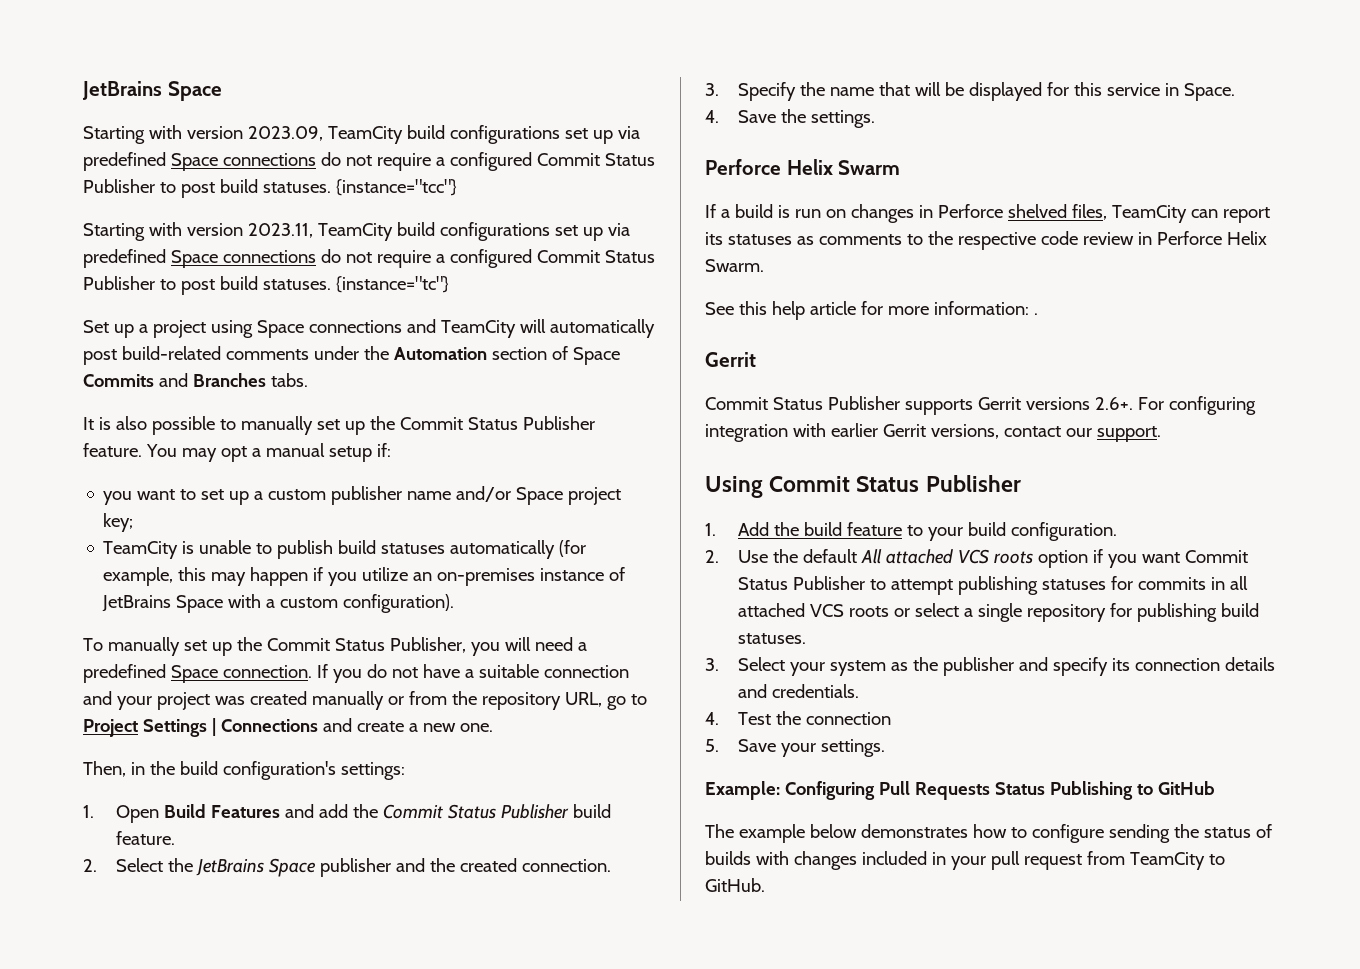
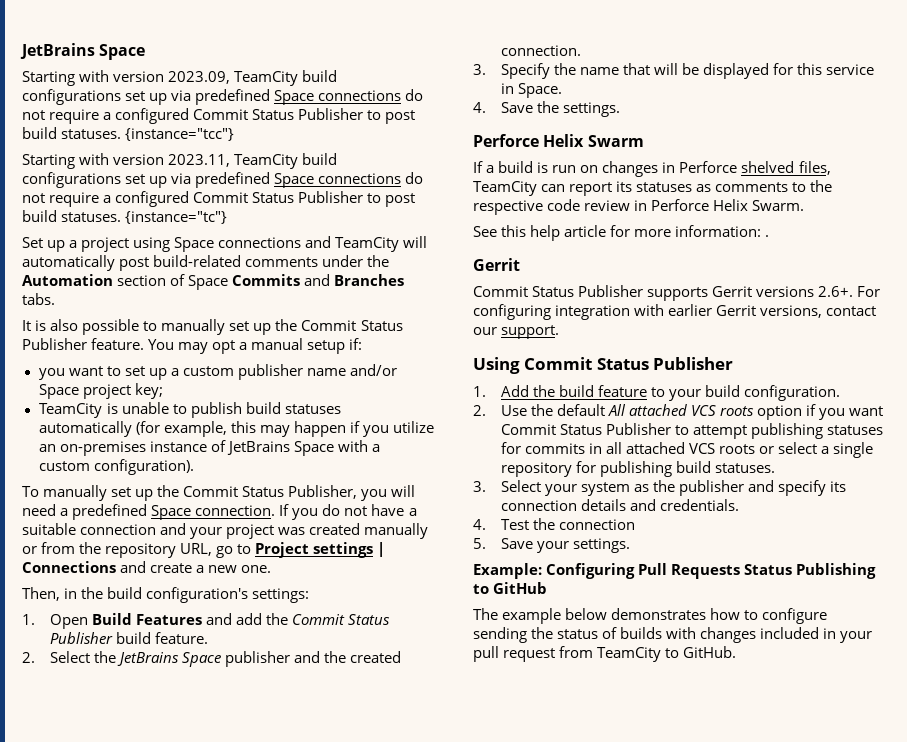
[142,719,207,737] Settings -> [313,542,374,558] settings

